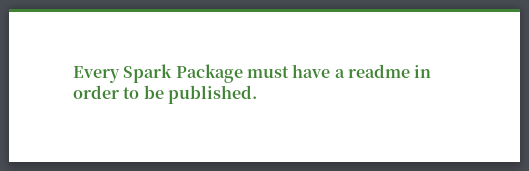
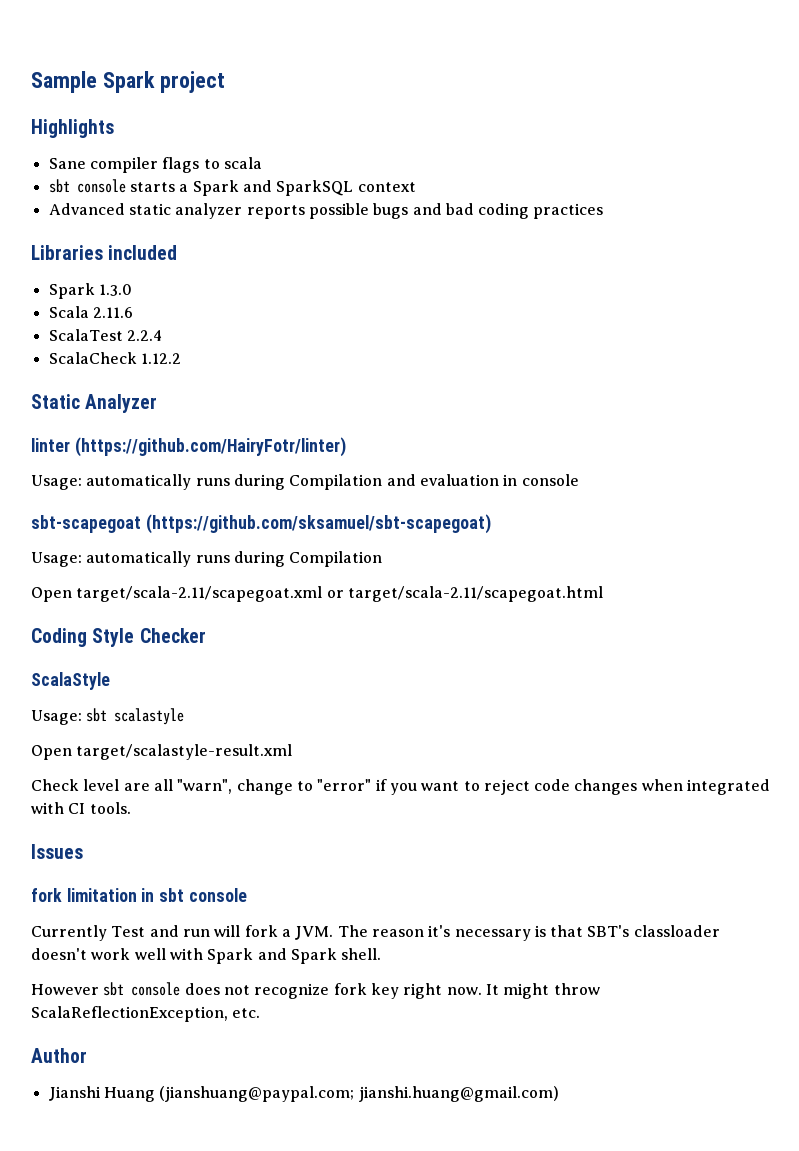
[73,64,432,83] [73,85,257,104] Every Spark Package must have a readme in order to be published. -> [31,71,225,93] [31,119,114,138] [48,157,262,173] [48,179,416,196] [48,203,604,219] [31,245,178,260] [48,283,132,299] [48,306,133,318] [48,329,162,341] [48,352,181,364] [31,394,158,413] [31,437,346,457] [31,474,579,490] [31,514,491,534] [31,551,383,567] [31,586,603,602] [31,628,206,647] [31,672,110,690] [31,708,185,725] [31,744,293,760] [31,779,771,795] [31,802,131,814] [31,844,83,859] [31,888,247,902] [31,925,720,941] [31,948,382,964] [31,982,600,999] [31,1006,261,1022] [31,1048,87,1063] [48,1086,559,1102] Sample Spark project // Highlights // Sane compiler flags to scala // sbt console starts a Spark and SparkSQL context // Advanced static analyzer reports possible bugs and bad coding practices // Libraries included // Spark 1.3.0 // Scala 2.11.6 // ScalaTest 2.2.4 // ScalaCheck 1.12.2 // Static Analyzer // linter (https://github.com/HairyFotr/linter) // Usage: automatically runs during Compilation and evaluation in console // sbt-scapegoat (https://github.com/sksamuel/sbt-scapegoat) // Usage: automatically runs during Compilation // Open target/scala-2.11/scapegoat.xml or target/scala-2.11/scapegoat.html // Coding Style Checker // ScalaStyle // Usage: sbt scalastyle // Open target/scalastyle-result.xml // Check level are all "warn", change to "error" if you want to reject code changes when integrated with CI tools. // Issues // fork limitation in sbt console // Currently Test and run will fork a JVM. The reason it's necessary is that SBT's classloader doesn't work well with Spark and Spark shell. // However sbt console does not recognize fork key right now. It might throw ScalaReflectionException, etc. // Author // Jianshi Huang (jianshuang@paypal.com; jianshi.huang@gmail.com)

